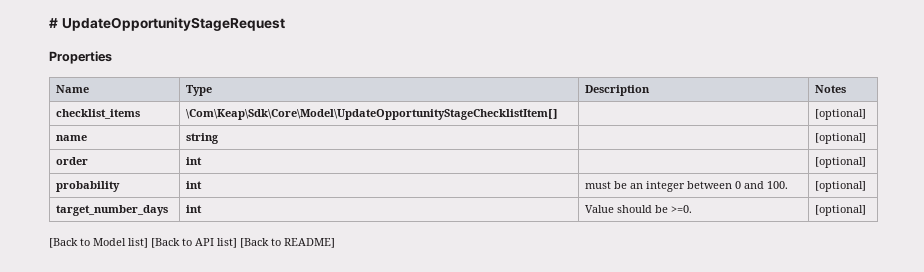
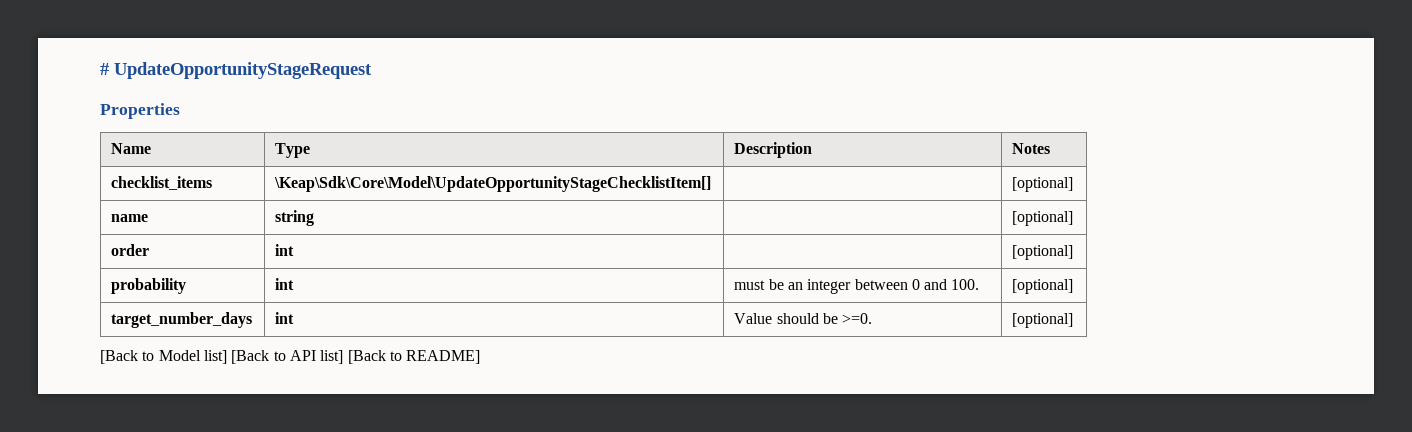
[186,109,559,120] \Com\Keap\Sdk\Core\Model\UpdateOpportunityStageChecklistItem[] -> [274,176,712,192] \Keap\Sdk\Core\Model\UpdateOpportunityStageChecklistItem[]

